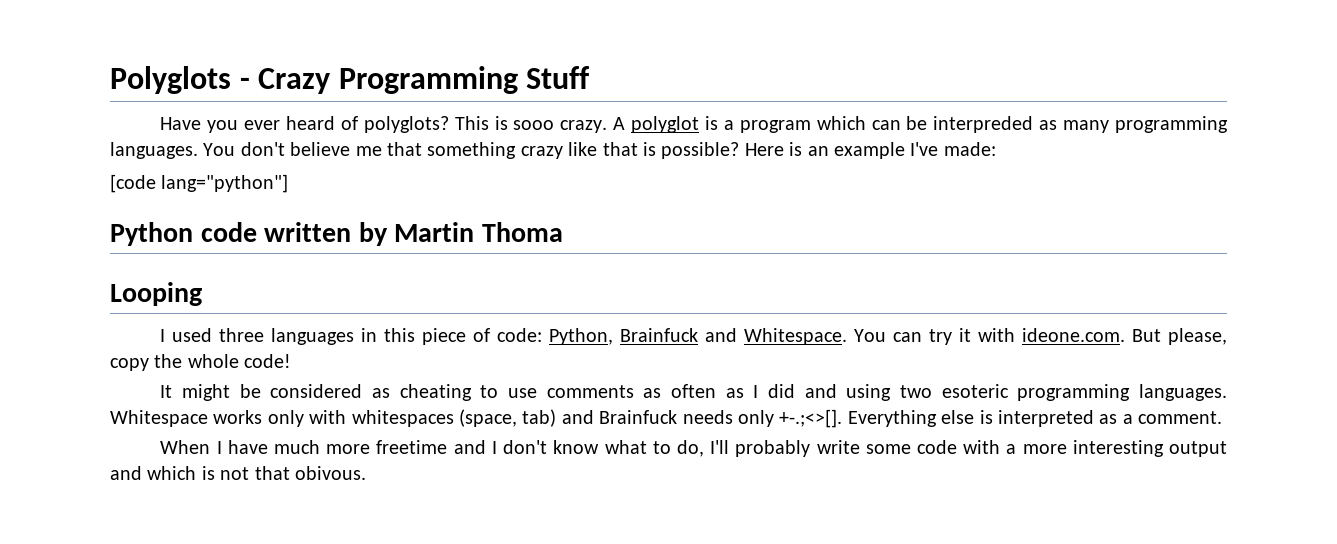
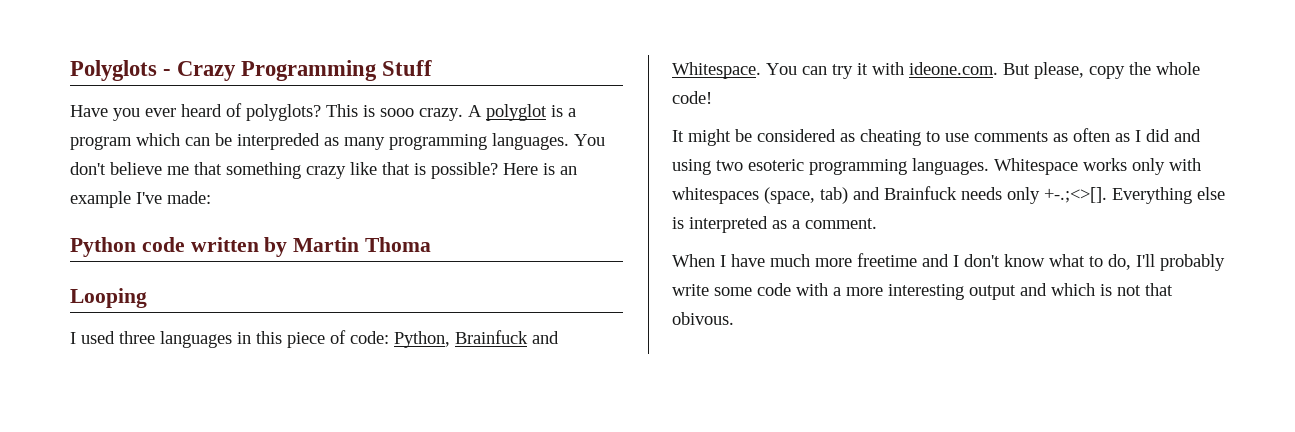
[110,174,289,193] // [code lang="python"] -> (211, 197) none

